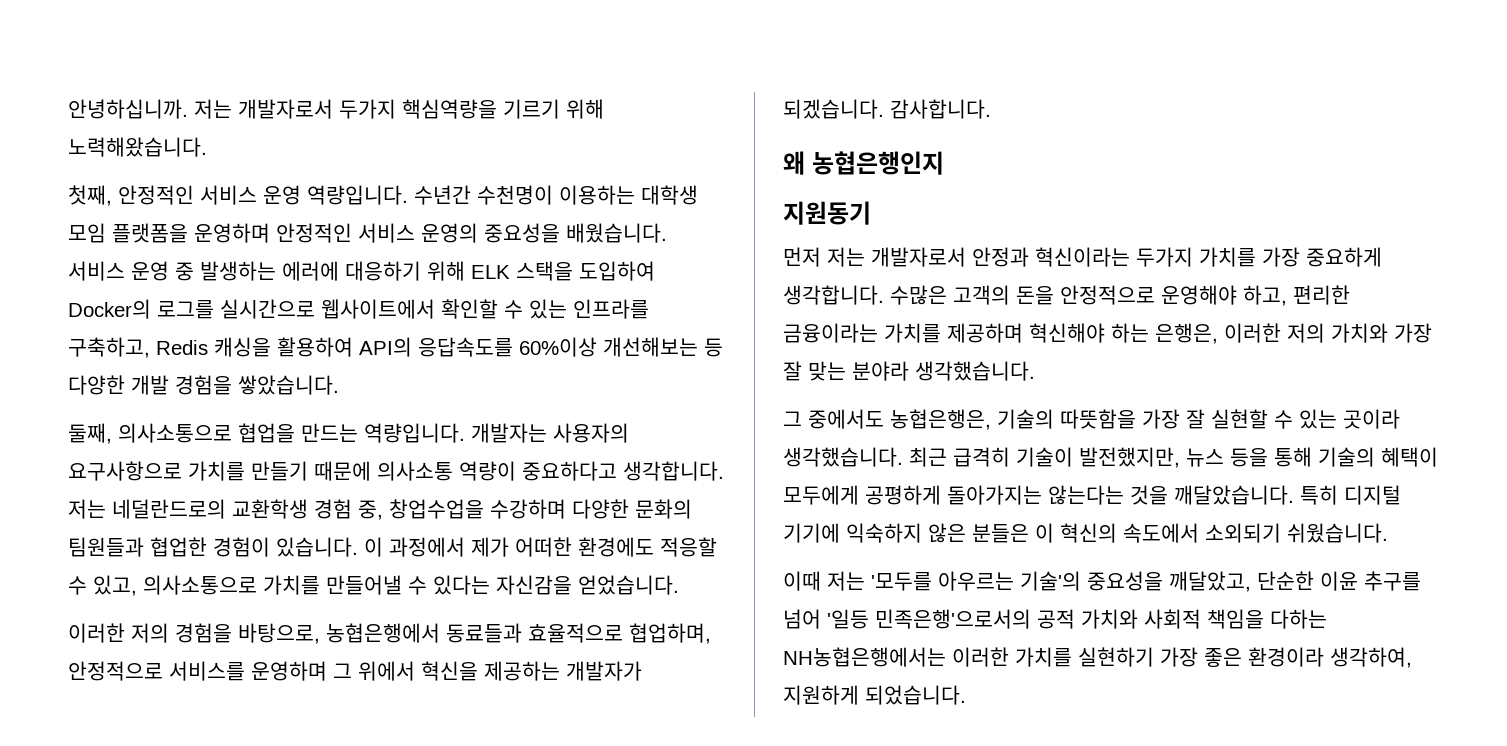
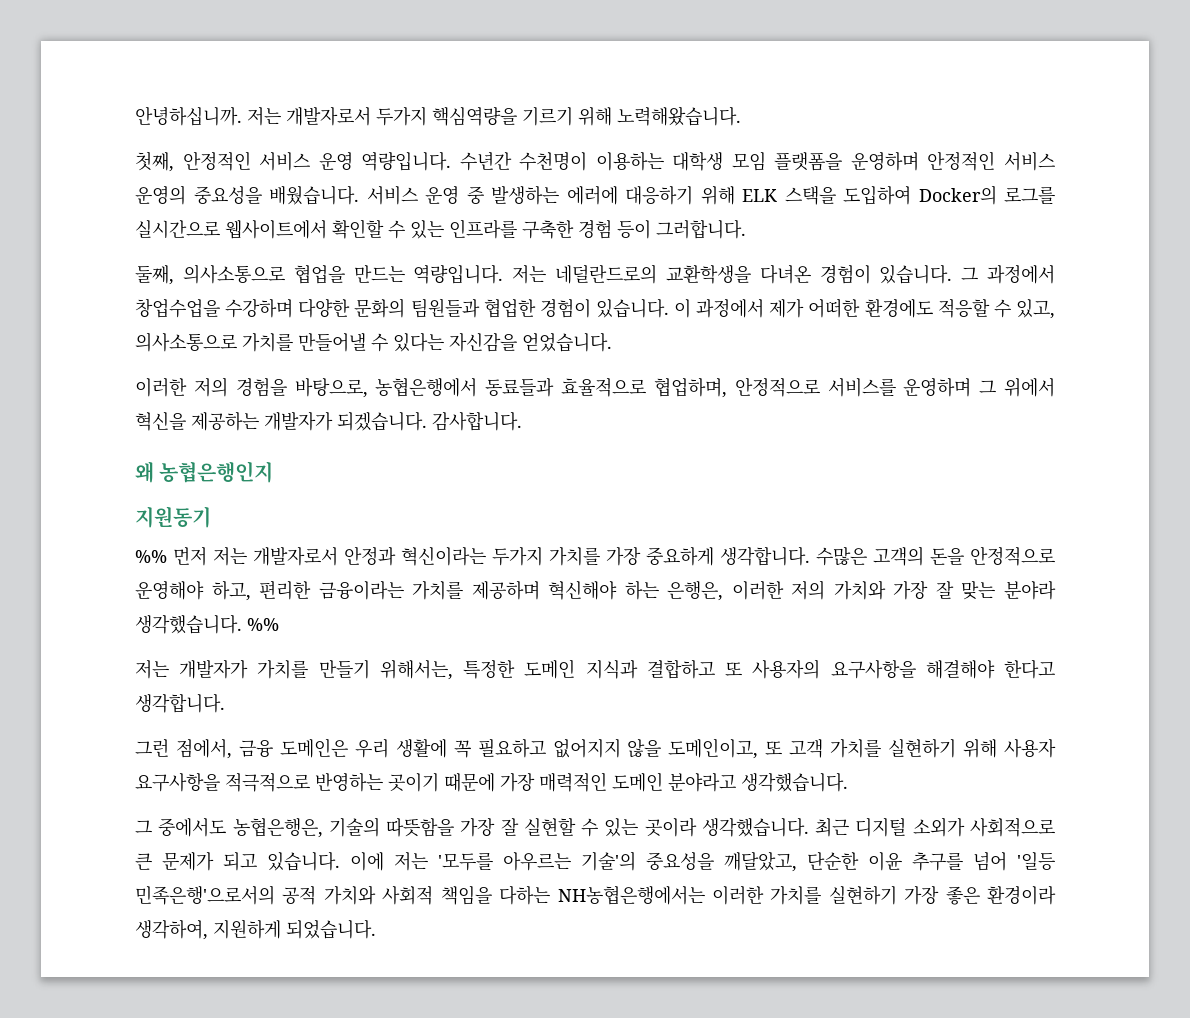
[68,337,723,358] [68,375,339,395] 구축하고, Redis 캐싱을 활용하여 API의 응답속도를 60%이상 개선해보는 등 다양한 개발 경험을 쌓았습니다. -> [522,219,746,239] 구축한 경험 등이 그러합니다.
[471,423,629,443] [68,461,724,481] [68,499,383,520] 개발자는 사용자의 요구사항으로 가치를 만들기 때문에 의사소통 역량이 중요하다고 생각합니다. 저는 네덜란드로의 교환학생 경험 중, -> [512,264,1056,284] 저는 네덜란드로의 교환학생을 다녀온 경험이 있습니다. 그 과정에서
(871, 213) none -> [135,550,167,563] %%
(1035, 371) none -> [247,618,279,631] [135,659,1056,680] [135,693,225,713] [135,738,1056,759] [135,772,848,792] %% // 저는 개발자가 가치를 만들기 위해서는, 특정한 도메인 지식과 결합하고 또 사용자의 요구사항을 해결해야 한다고 생각합니다. // 그런 점에서, 금융 도메인은 우리 생활에 꼭 필요하고 없어지지 않을 도메인이고, 또 고객 가치를 실현하기 위해 사용자 요구사항을 적극적으로 반영하는 곳이기 때문에 가장 매력적인 도메인 분야라고 생각했습니다.
[953,447,1438,468] [783,485,1401,505] [783,523,1388,543] [783,571,821,591] 급격히 기술이 발전했지만, 뉴스 등을 통해 기술의 혜택이 모두에게 공평하게 돌아가지는 않는다는 것을 깨달았습니다. 특히 디지털 기기에 익숙하지 않은 분들은 이 혁신의 속도에서 소외되기 쉬웠습니다. // 이때 -> [855,817,1055,837] [135,851,384,871] 디지털 소외가 사회적으로 큰 문제가 되고 있습니다. 이에

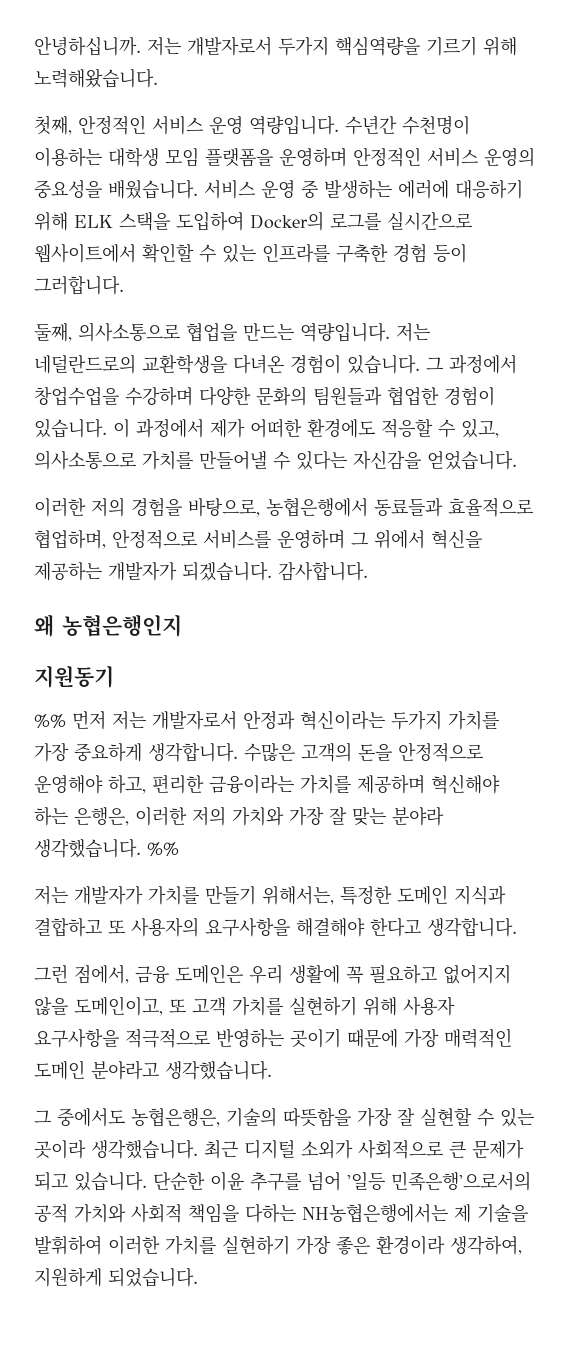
[350,851,797,872] 이에 저는 '모두를 아우르는 기술'의 중요성을 깨달았고, -> (147, 1181) none
(705, 895) none -> [454,1204,528,1223] [34,1235,102,1255] 제 기술을 발휘하여

